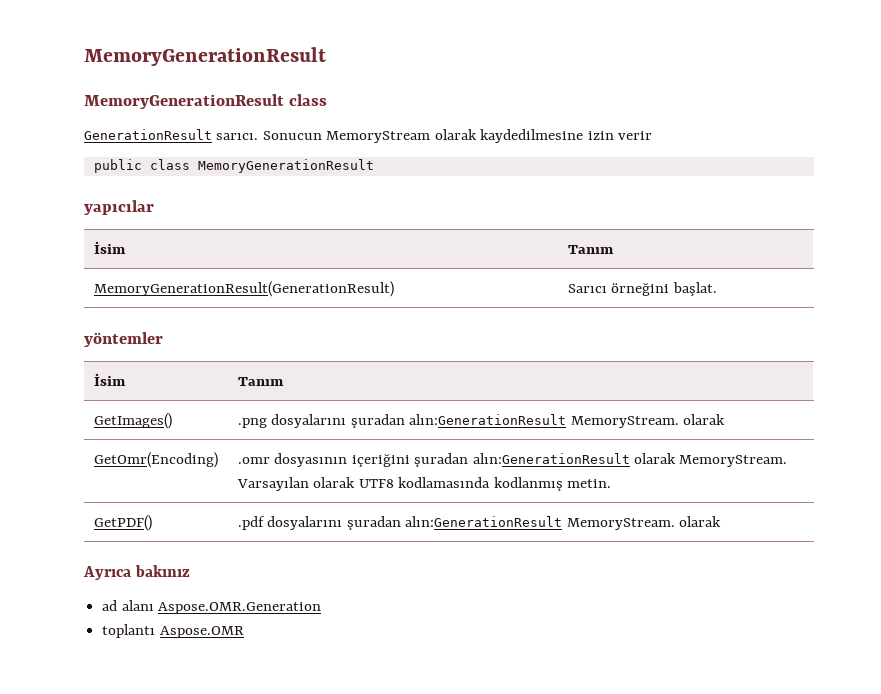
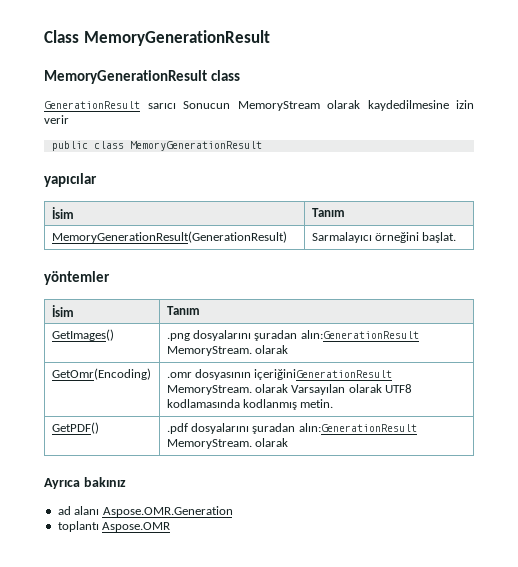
(84, 56) none -> [44,30,79,43] Class
[216,133,259,140] sarıcı. -> [147,103,176,109] sarıcı
[567,284,607,293] Sarıcı -> [311,232,372,243] Sarmalayıcı
[351,453,788,467] içeriğini şuradan alın:GenerationResult olarak MemoryStream. -> [254,369,393,380] [166,384,289,395] içeriğiniGenerationResult MemoryStream. olarak

